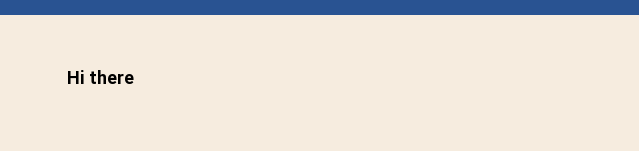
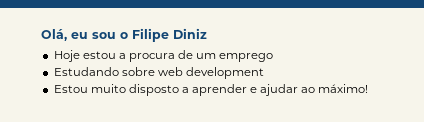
[67,70,134,84] Hi there -> [41,28,207,42] [53,50,274,62] [53,67,264,79] [53,84,369,96] Olá, eu sou o Filipe Diniz // Hoje estou a procura de um emprego // Estudando sobre web development // Estou muito disposto a aprender e ajudar ao máximo!

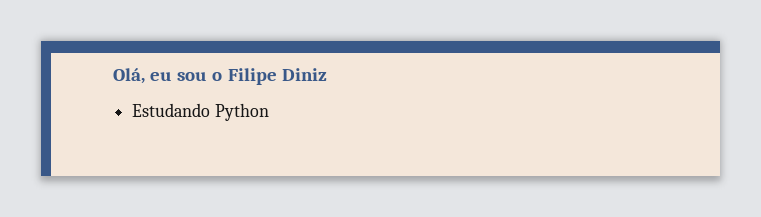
[53,50,274,62] [53,67,264,79] [53,84,369,96] Hoje estou a procura de um emprego // Estudando sobre web development // Estou muito disposto a aprender e ajudar ao máximo! -> [132,103,269,121] Estudando Python

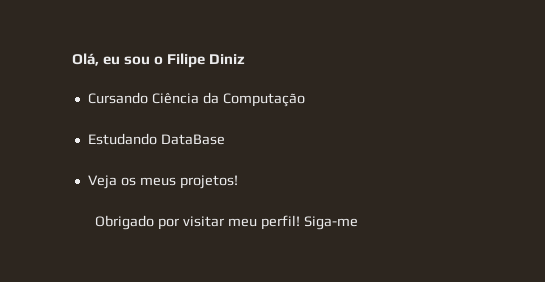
[132,103,269,121] Estudando Python -> [87,92,305,107] [87,133,225,145] [87,175,238,189] [95,215,358,230] Cursando Ciência da Computação // Estudando DataBase // Veja os meus projetos! // Obrigado por visitar meu perfil! Siga-me

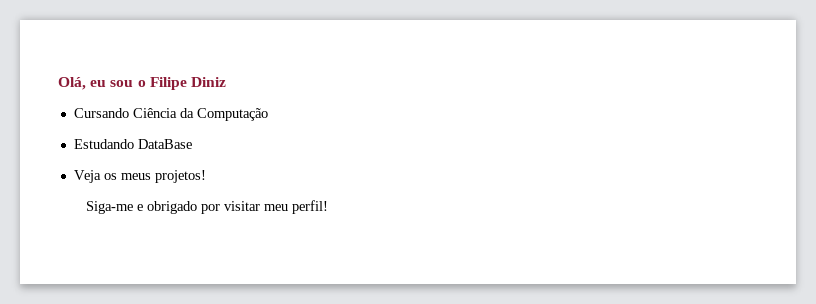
[95,215,155,230] Obrigado -> [85,201,197,214] Siga-me e obrigado
[303,216,358,230] Siga-me -> (328, 207) none

